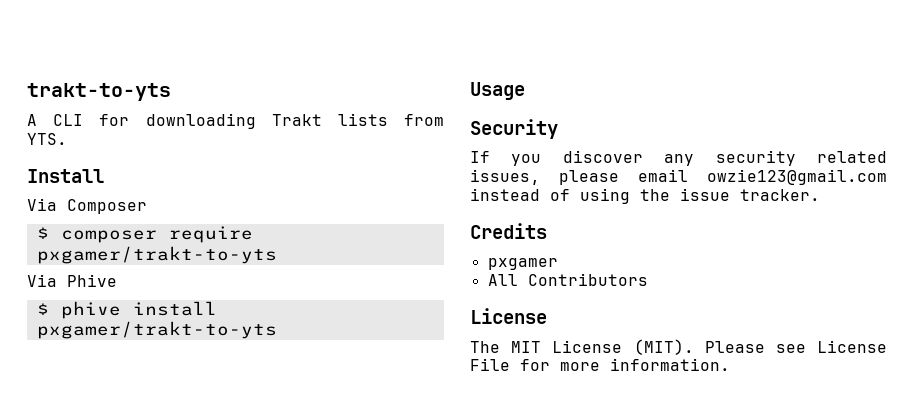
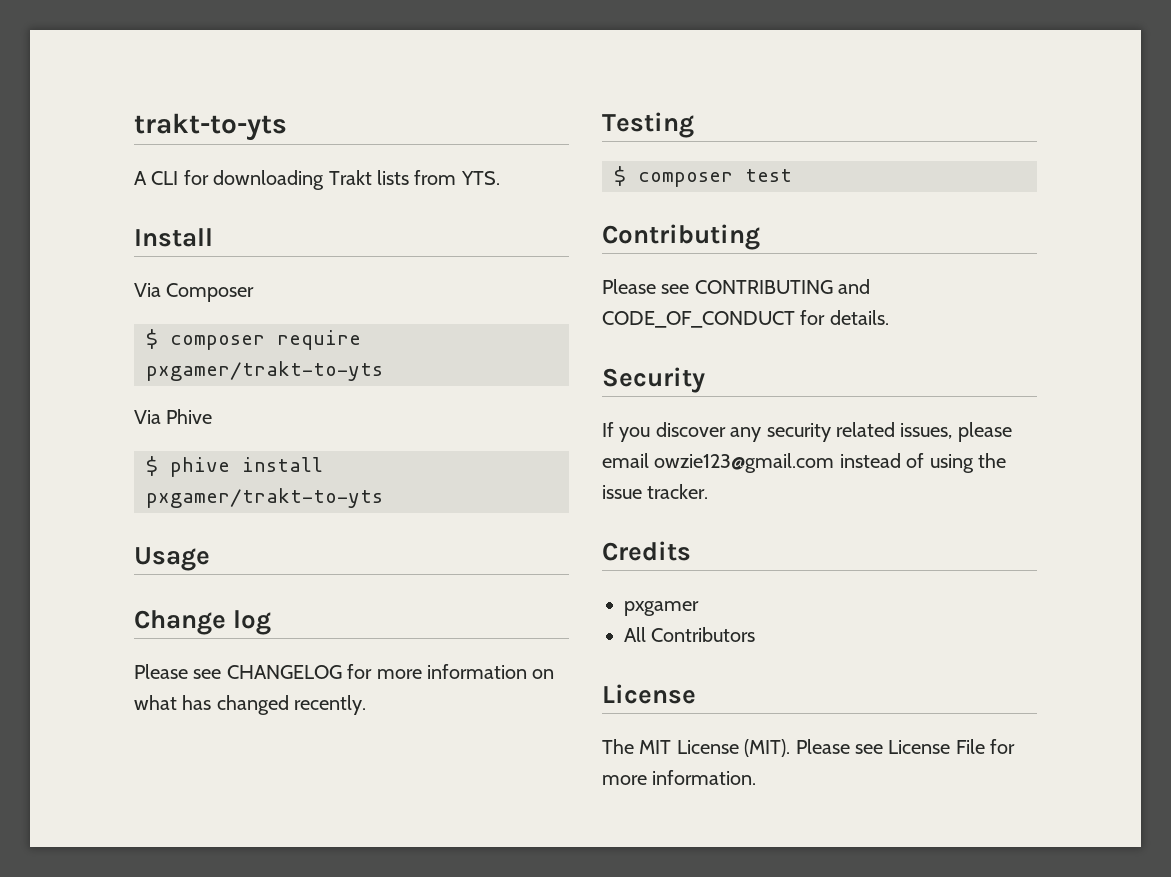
(525, 91) none -> [134,610,272,635] [134,664,555,679] [134,695,367,715] [602,112,694,138] [614,166,792,187] [602,224,760,250] [602,279,871,294] [602,310,889,328] // Change log // Please see CHANGELOG for more information on what has changed recently. // Testing // $ composer test // Contributing // Please see CONTRIBUTING and CODE_OF_CONDUCT for details.

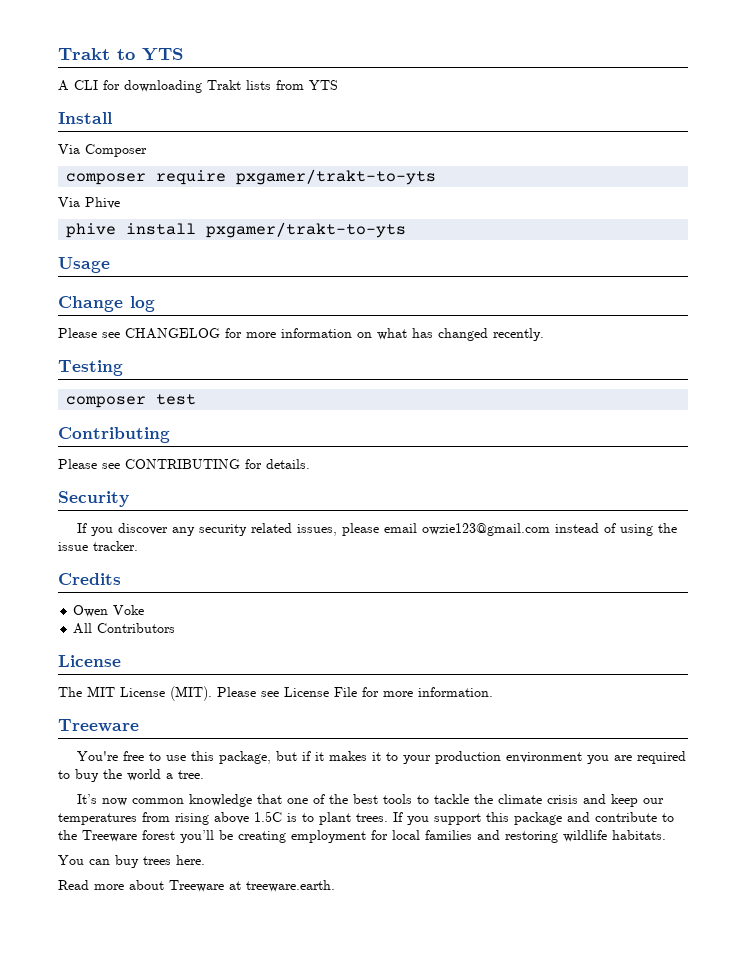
[134,113,287,141] trakt-to-yts -> [58,48,183,61] Trakt to YTS
[460,171,500,185] YTS. -> [309,80,338,90] YTS
[146,329,158,349] $ -> (147, 150) none
[146,456,158,476] $ -> (120, 203) none
[614,166,626,186] $ -> (123, 368) none
[838,279,871,294] [602,311,795,328] and CODE_OF_CONDUCT -> (240, 464) none
[624,601,699,616] pxgamer -> [73,605,145,617] Owen Voke
(757, 777) none -> [58,719,139,732] [76,751,686,764] [58,769,204,782] [76,794,664,807] [58,811,674,825] [58,830,666,843] [58,855,205,868] [58,880,335,892] // Treeware // You're free to use this package, but if it makes it to your production environment you are required to buy the world a tree. // It’s now common knowledge that one of the best tools to tackle the climate crisis and keep our temperatures from rising above 1.5C is to plant trees. If you support this package and contribute to the Treeware forest you’ll be creating employment for local families and restoring wildlife habitats. // You can buy trees here. // Read more about Treeware at treeware.earth.

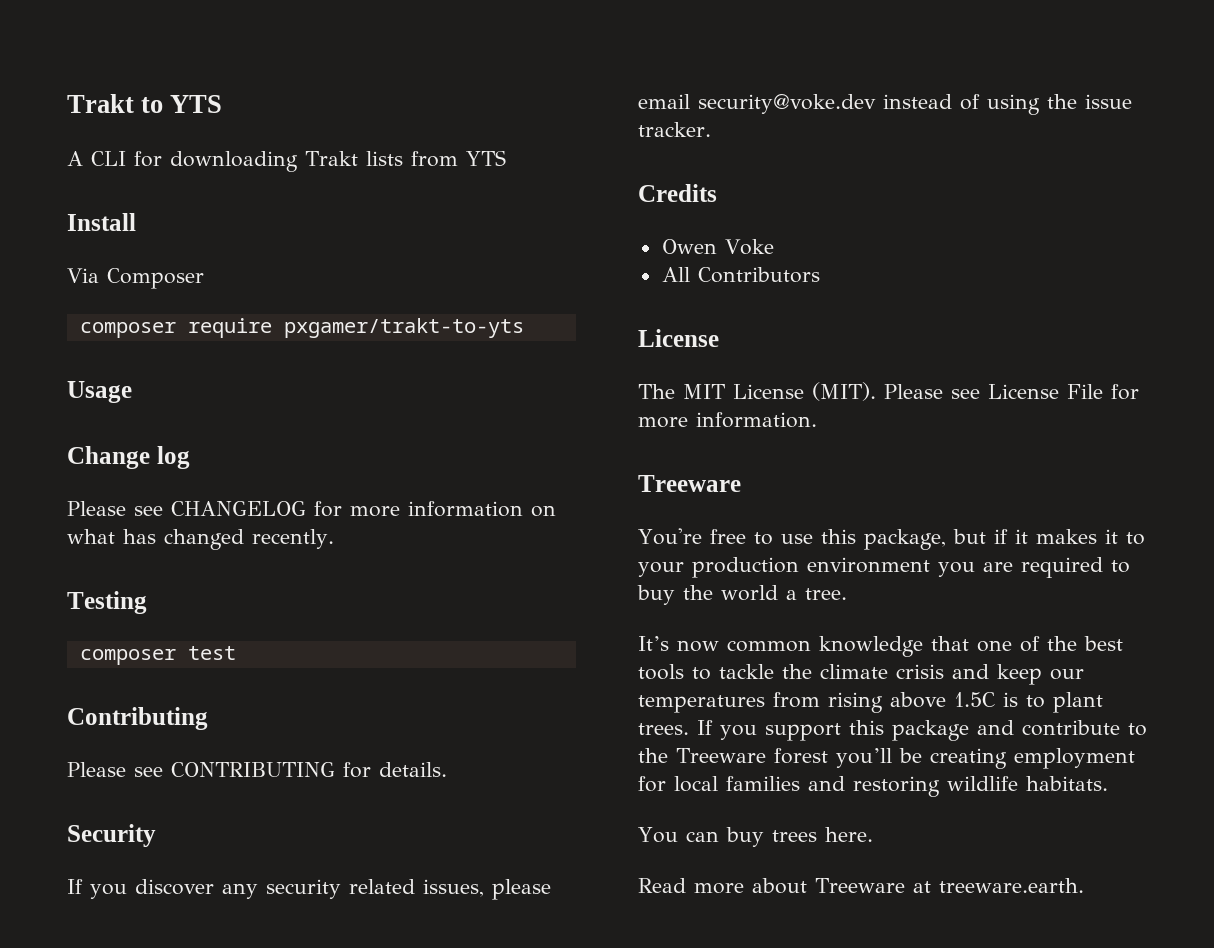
[58,197,120,209] [66,222,407,238] // Via Phive // phive install pxgamer/trakt-to-yts -> (524, 328) none
[421,523,550,536] owzie123@gmail.com -> [698,94,876,114] security@voke.dev

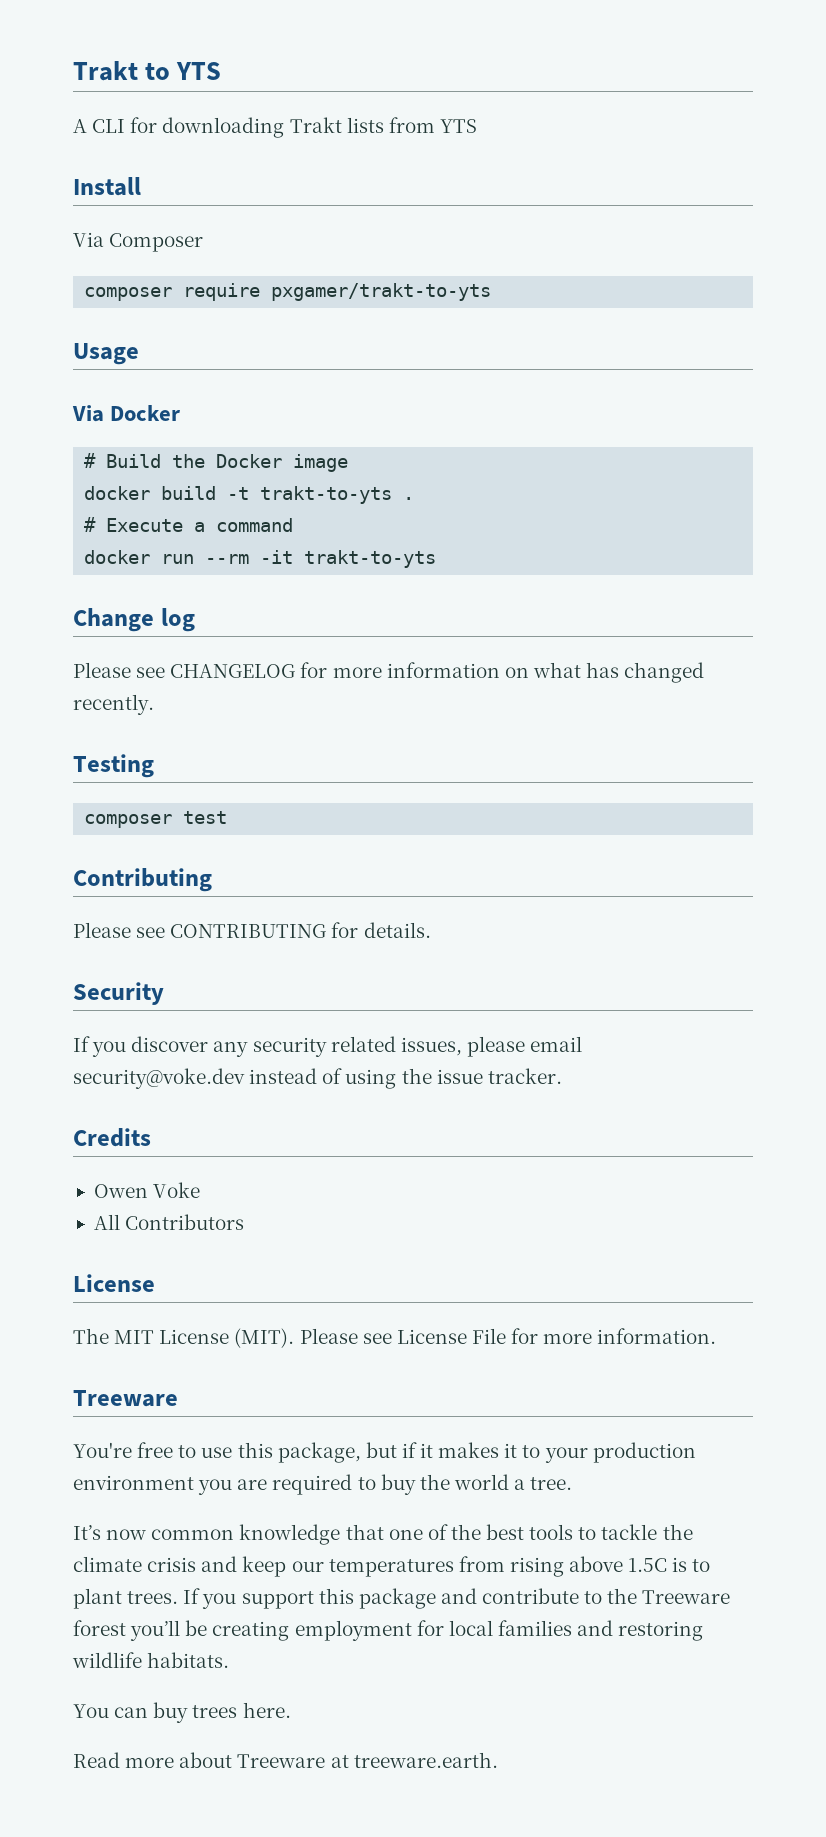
(132, 392) none -> [72,405,181,422] [84,453,349,472] [84,486,415,504] [84,517,294,532] [84,550,437,568] // Via Docker // # Build the Docker image // docker build -t trakt-to-yts . // # Execute a command // docker run --rm -it trakt-to-yts

